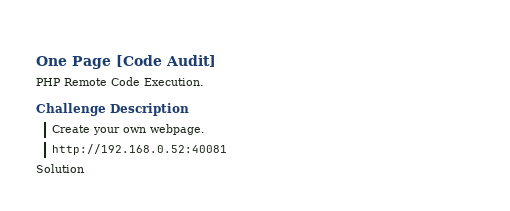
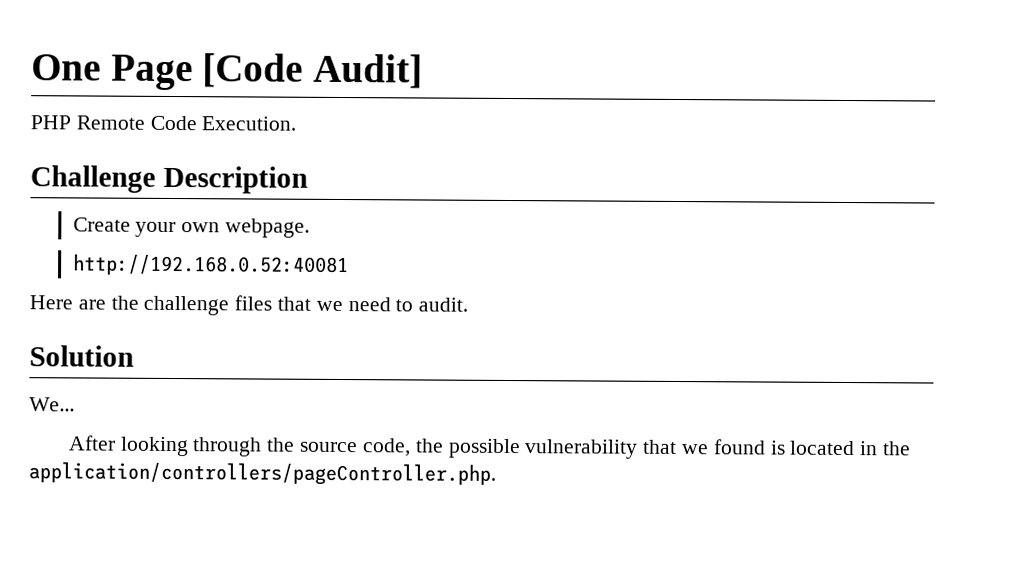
[36,164,84,173] Solution -> [29,295,469,316] [29,345,134,367] [29,397,75,412] [67,435,911,459] [28,462,496,486] Here are the challenge files that we need to audit. // Solution // We... // After looking through the source code, the possible vulnerability that we found is located in the application/controllers/pageController.php.

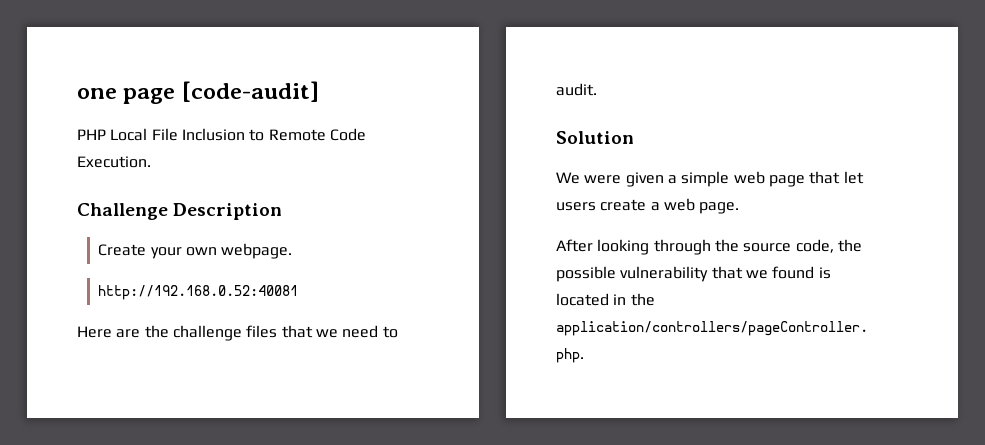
[31,53,423,91] [30,115,71,130] One Page [Code Audit] // PHP -> [77,81,319,104] [77,128,265,141] one page [code-audit] // PHP Local File Inclusion to
[29,397,75,412] We... -> [556,171,864,187] [556,198,740,214] We were given a simple web page that let users create a web page.

